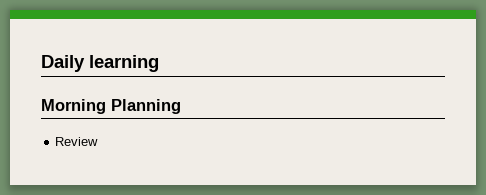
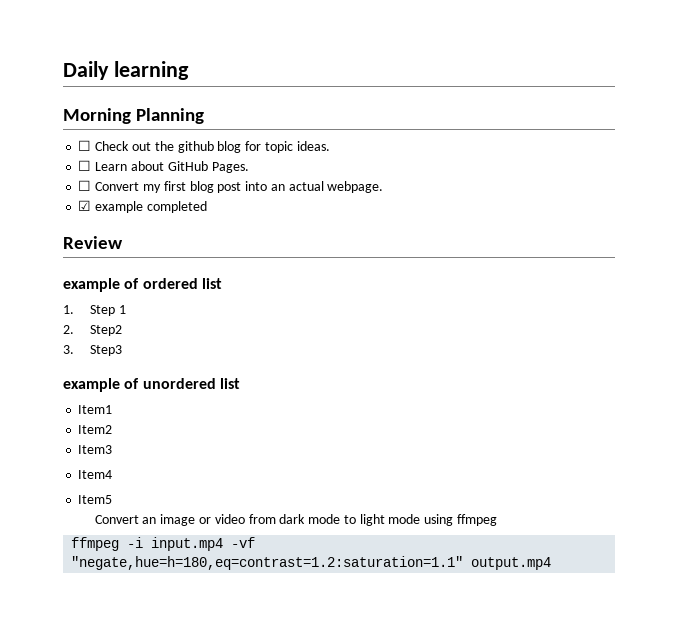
[55,137,99,146] Review -> [78,140,330,153] [78,160,249,173] [78,180,384,193] [78,200,207,213] [63,236,123,249] [63,278,222,292] [63,305,127,316] [63,325,123,336] [63,345,123,356] [63,378,240,392] [78,405,113,414] [78,425,113,434] [78,445,113,454] [78,470,113,479] [78,495,113,504] [94,514,498,526] [71,537,256,551] [71,556,552,570] ☐ Check out the github blog for topic ideas. // ☐ Learn about GitHub Pages. // ☐ Convert my first blog post into an actual webpage. // ☑ example completed // Review // example of ordered list // 1. Step 1 // 2. Step2 // 3. Step3 // example of unordered list // Item1 // Item2 // Item3 // Item4 // Item5 // Convert an image or video from dark mode to light mode using ffmpeg // ffmpeg -i input.mp4 -vf "negate,hue=h=180,eq=contrast=1.2:saturation=1.1" output.mp4

